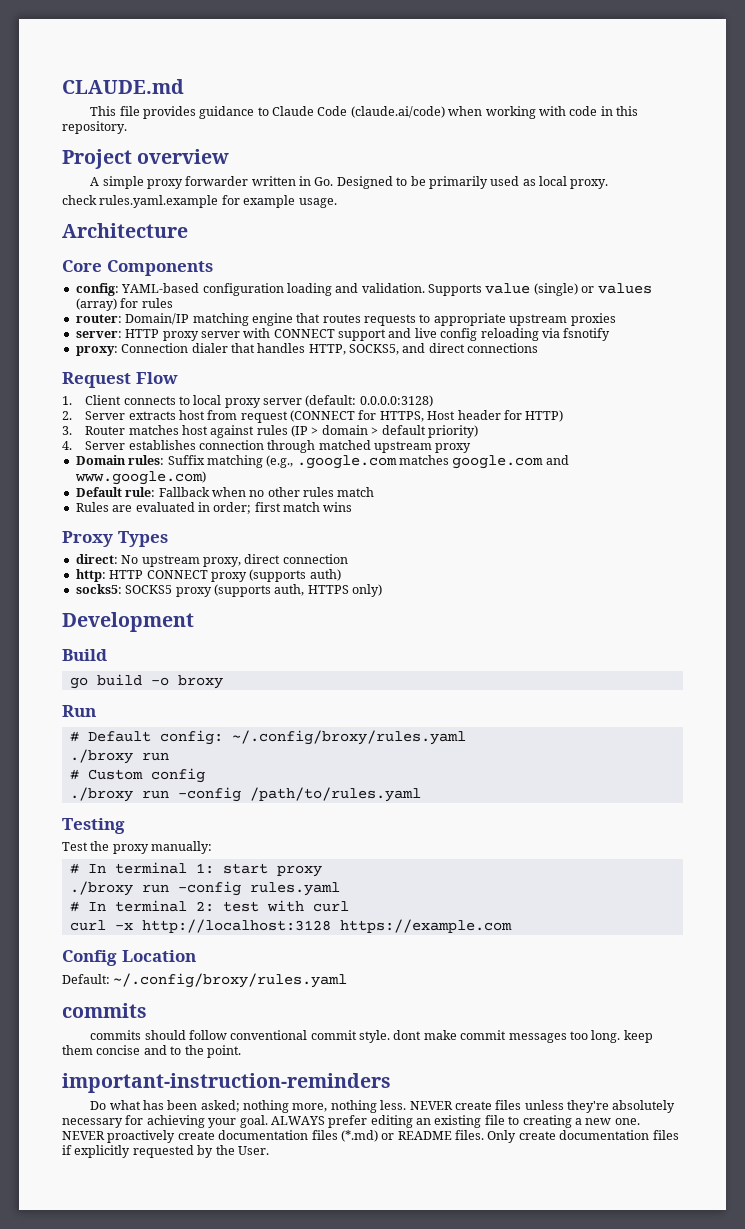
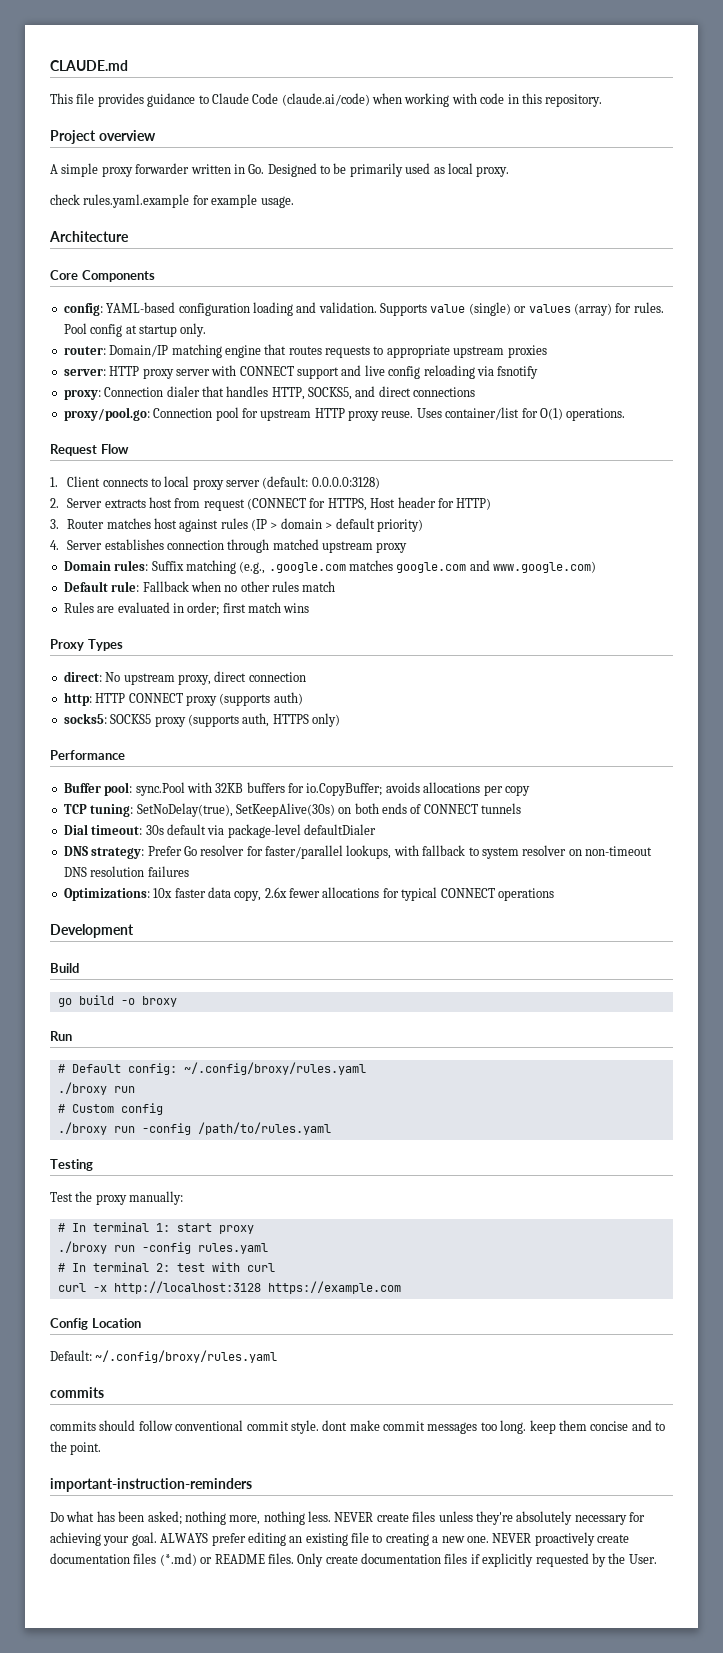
[141,298,173,308] rules -> [633,302,664,313] [63,323,207,337] rules. Pool config at startup only.
(539, 348) none -> [63,407,626,421] // proxy/pool.go: Connection pool for upstream HTTP proxy reuse. Uses container/list for O(1) operations.
(382, 590) none -> [50,750,125,760] [63,782,530,796] [63,803,522,817] [63,824,376,838] [63,845,652,859] [63,866,189,877] [63,887,554,901] // Performance // Buffer pool: sync.Pool with 32KB buffers for io.CopyBuffer; avoids allocations per copy // TCP tuning: SetNoDelay(true), SetKeepAlive(30s) on both ends of CONNECT tunnels // Dial timeout: 30s default via package-level defaultDialer // DNS strategy: Prefer Go resolver for faster/parallel lookups, with fallback to system resolver on non-timeout DNS resolution failures // Optimizations: 10x faster data copy, 2.6x fewer allocations for typical CONNECT operations

